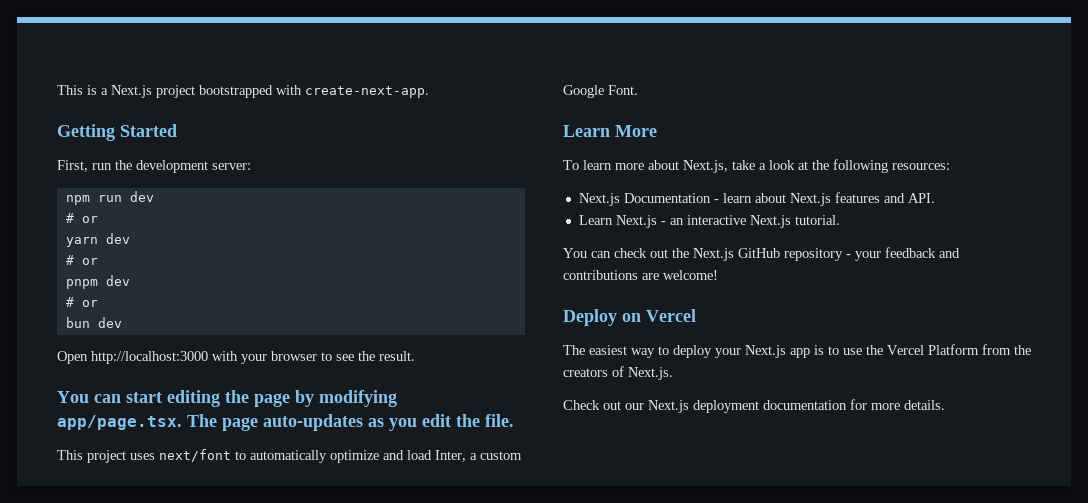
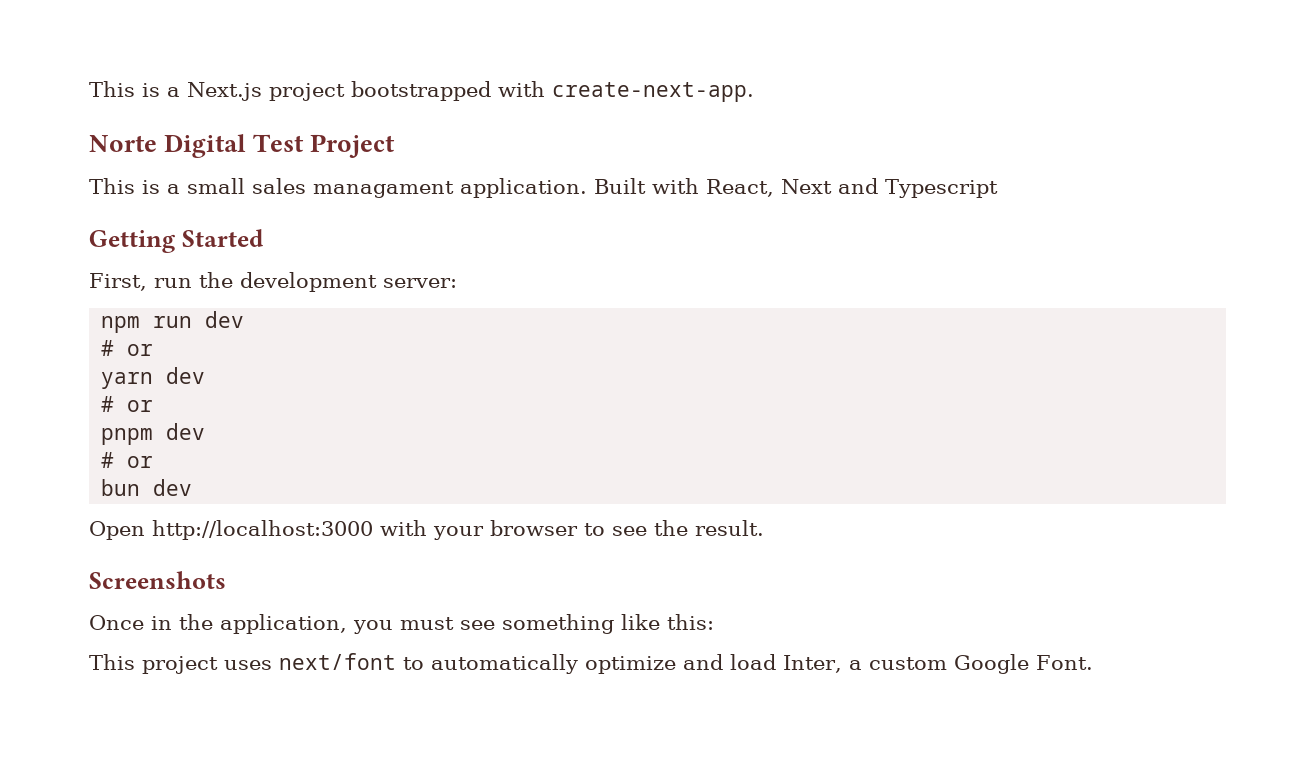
(429, 92) none -> [89,134,396,158] [89,178,998,198] // Norte Digital Test Project // This is a small sales managament application. Built with React, Next and Typescript
[57,390,397,407] [57,414,514,431] You can start editing the page by modifying app/page.tsx. The page auto-updates as you edit the file. -> [89,571,226,589] [89,614,714,634] Screenshots // Once in the application, you must see something like this:
[563,125,657,137] [563,159,950,173] [578,192,935,206] [578,215,840,228] [563,247,960,261] [563,270,718,280] [563,309,696,326] [563,344,1031,358] [563,366,673,380] [563,399,945,413] // Learn More // To learn more about Next.js, take a look at the following resources: // Next.js Documentation - learn about Next.js features and API. // Learn Next.js - an interactive Next.js tutorial. // You can check out the Next.js GitHub repository - your feedback and contributions are welcome! // Deploy on Vercel // The easiest way to deploy your Next.js app is to use the Vercel Platform from the creators of Next.js. // Check out our Next.js deployment documentation for more details. -> (1093, 662) none

